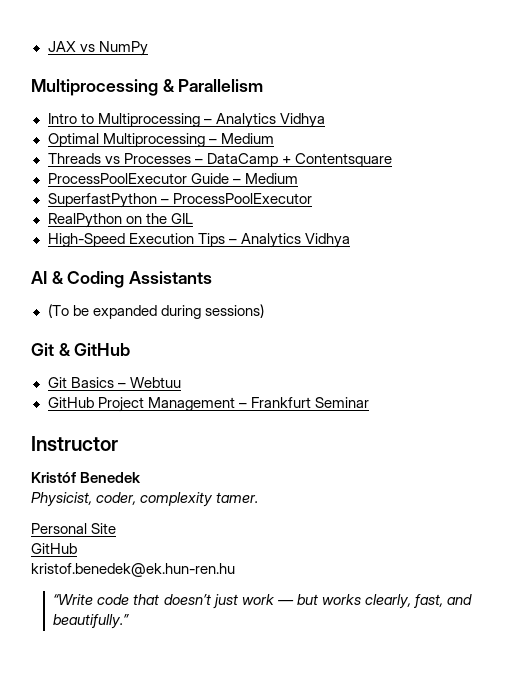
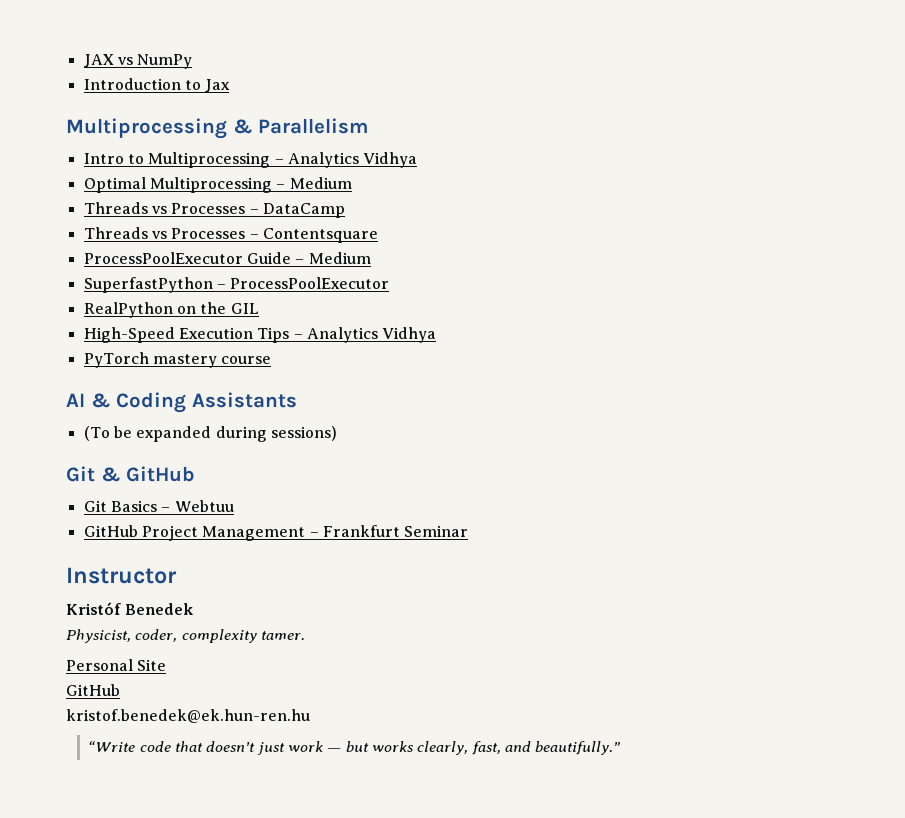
(148, 48) none -> [83,78,231,93] // Introduction to Jax
[281,156,291,164] + -> [83,227,259,239] // Threads vs Processes –
(350, 240) none -> [83,352,272,368] // PyTorch mastery course

